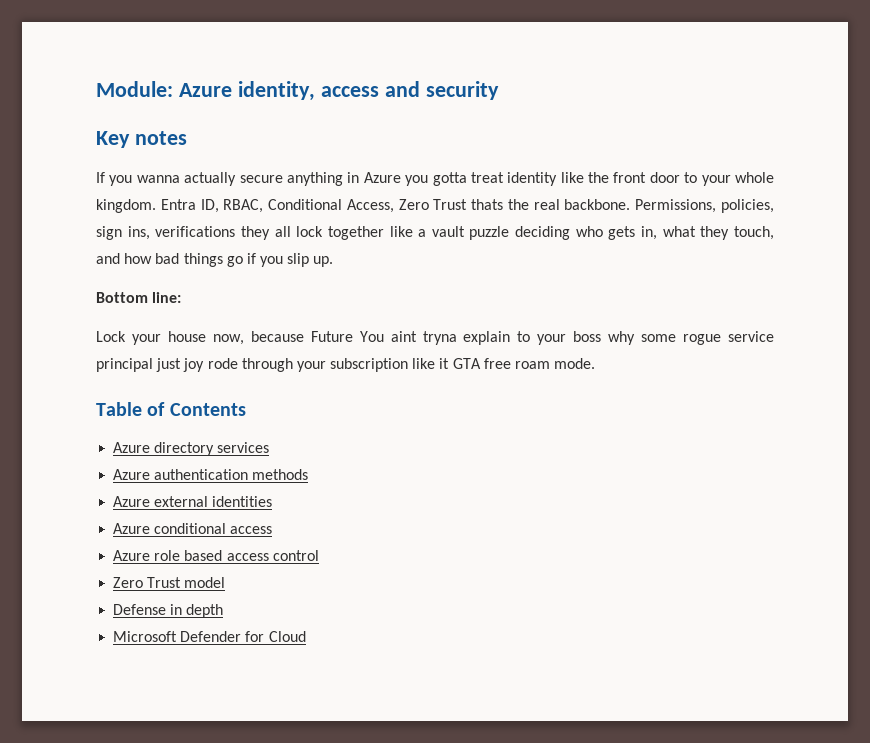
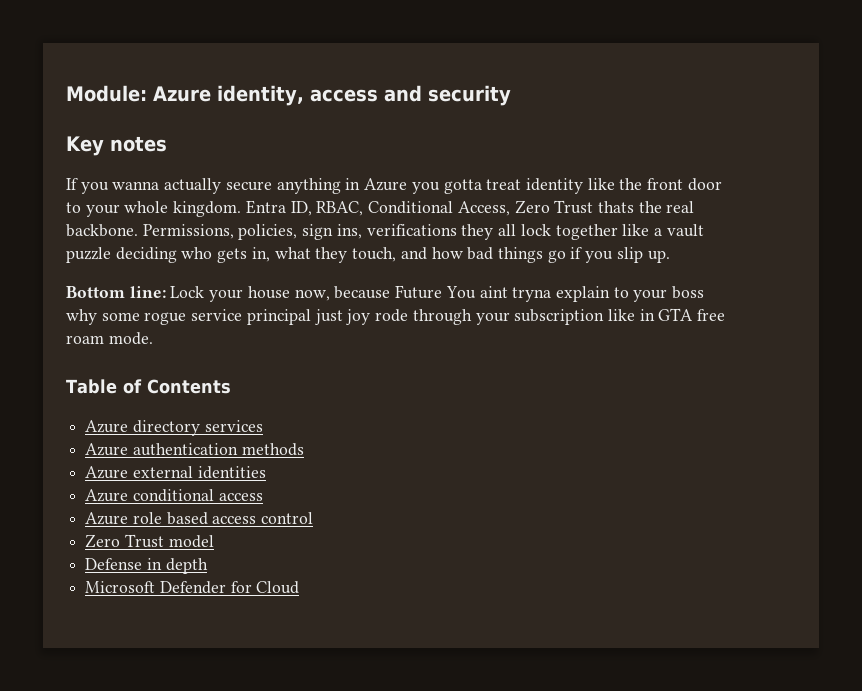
(182, 297) // -> (166, 292) none
[439,358,450,369] it -> [639,309,655,321] in

